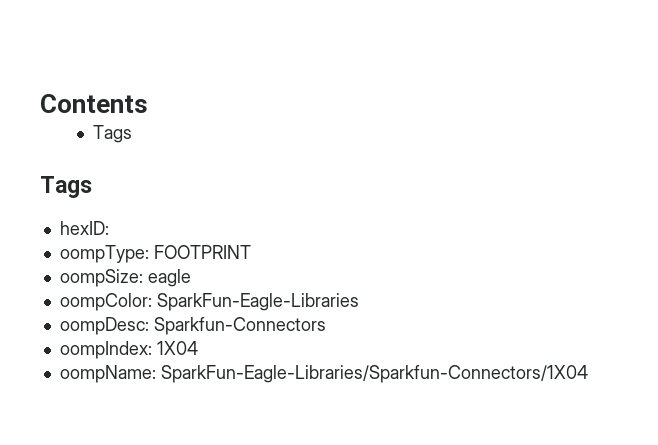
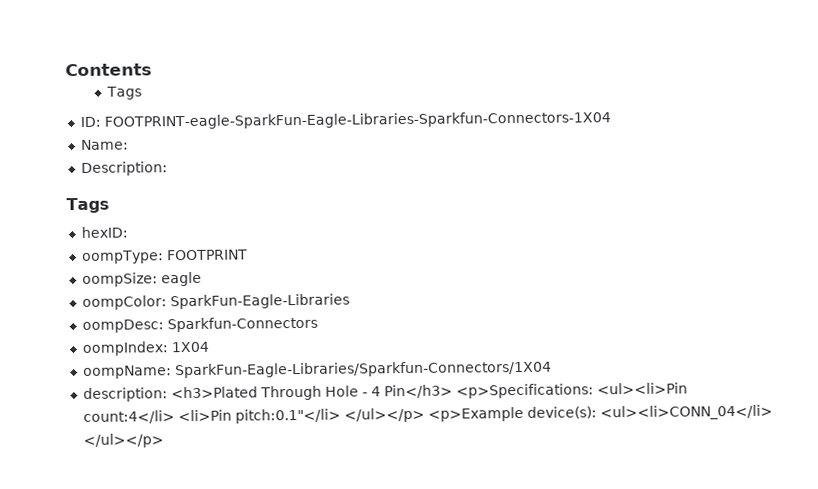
(132, 134) none -> [79,111,611,130] [80,139,129,150] [80,161,168,176] // ID: FOOTPRINT-eagle-SparkFun-Eagle-Libraries-Sparkfun-Connectors-1X04 // Name: // Description:
(588, 374) none -> [82,382,688,402] [82,404,773,424] [82,433,164,448] // description: <h3>Plated Through Hole - 4 Pin</h3> <p>Specifications: <ul><li>Pin count:4</li> <li>Pin pitch:0.1"</li> </ul></p> <p>Example device(s): <ul><li>CONN_04</li> </ul></p>

